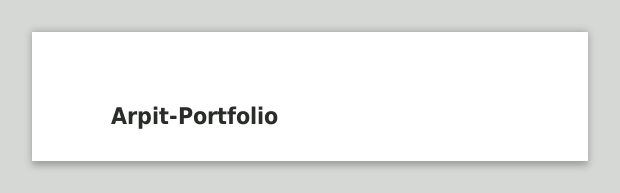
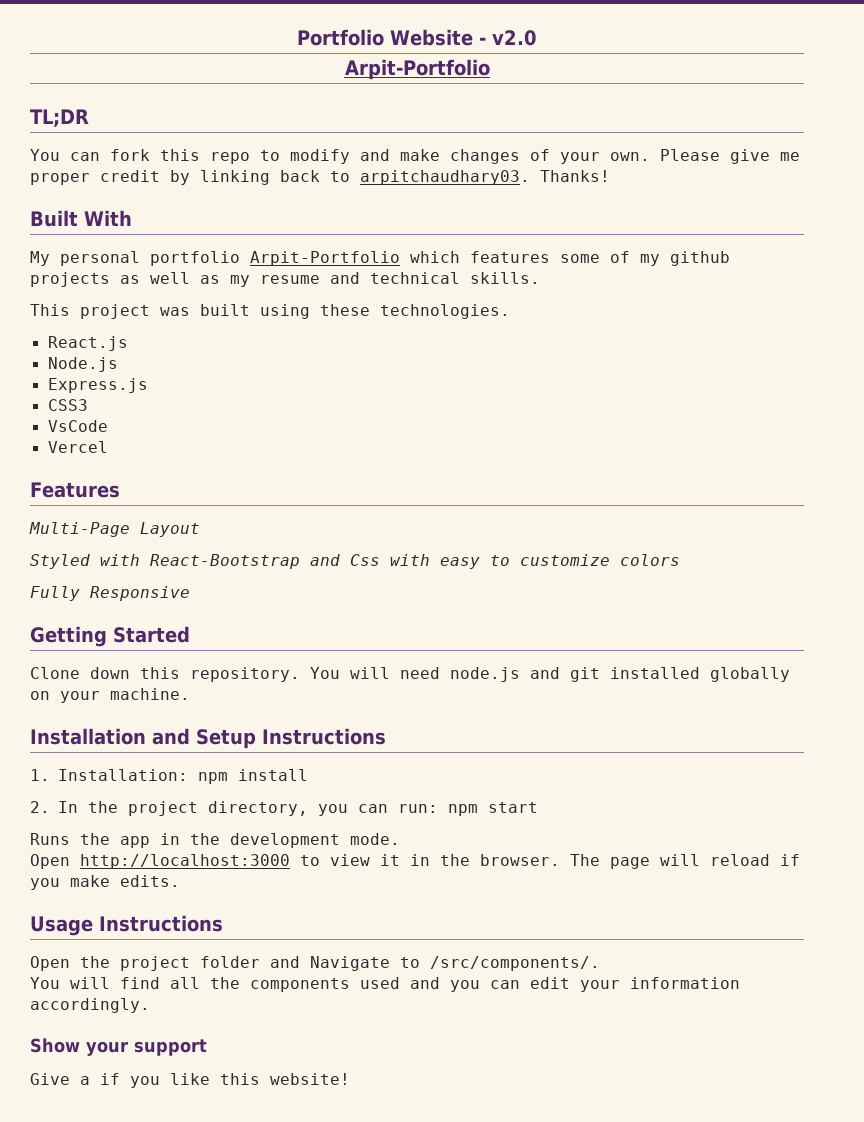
[111,106,278,129] Arpit-Portfolio -> [297,29,537,46] [344,59,490,80] [30,109,89,127] [30,149,800,164] [30,170,610,185] [30,210,132,227] [30,251,730,266] [30,272,540,287] [30,304,510,319] [47,336,128,351] [47,357,118,372] [47,378,148,393] [47,399,88,411] [47,420,108,432] [47,441,108,453] [30,482,120,498] [29,522,200,537] [30,554,680,569] [30,586,190,601] [30,626,190,647] [30,667,790,682] [30,688,190,703] [30,728,386,749] [30,769,308,784] [30,801,538,816] [30,833,400,848] [30,854,800,869] [30,875,180,890] [30,915,223,936] [30,956,600,971] [30,977,740,992] [30,998,150,1013] [30,1038,207,1056] [30,1073,350,1088] Portfolio Website - v2.0 // Arpit-Portfolio // TL;DR // You can fork this repo to modify and make changes of your own. Please give me proper credit by linking back to arpitchaudhary03. Thanks! // Built With // My personal portfolio Arpit-Portfolio which features some of my github projects as well as my resume and technical skills. // This project was built using these technologies. // React.js // Node.js // Express.js // CSS3 // VsCode // Vercel // Features // Multi-Page Layout // Styled with React-Bootstrap and Css with easy to customize colors // Fully Responsive // Getting Started // Clone down this repository. You will need node.js and git installed globally on your machine. // Installation and Setup Instructions // 1. Installation: npm install // 2. In the project directory, you can run: npm start // Runs the app in the development mode. // Open http://localhost:3000 to view it in the browser. The page will reload if you make edits. // Usage Instructions // Open the project folder and Navigate to /src/components/. // You will find all the components used and you can edit your information accordingly. // Show your support // Give a if you like this website!

